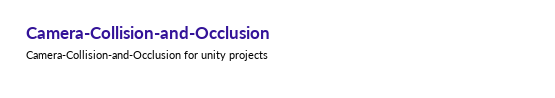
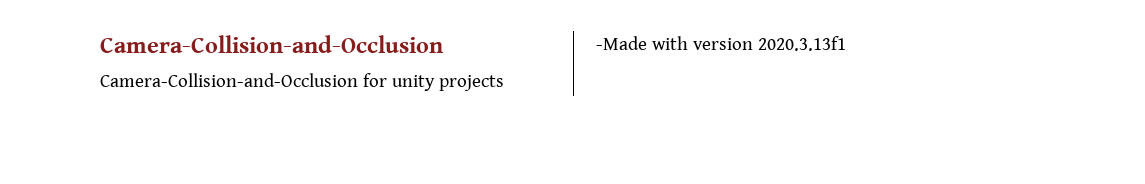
(268, 55) none -> [596,36,846,51] -Made with version 2020.3.13f1

